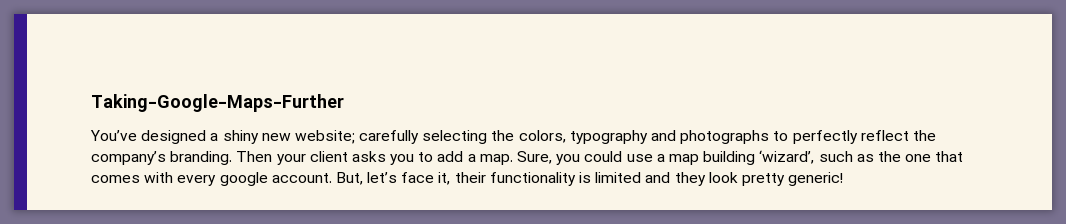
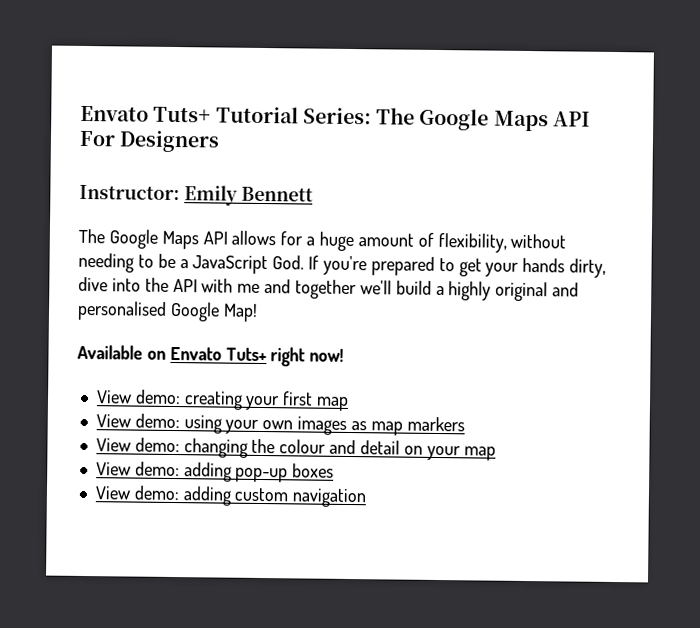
[91,94,344,112] [90,130,936,144] [91,150,964,165] [91,172,844,186] Taking-Google-Maps-Further // You’ve designed a shiny new website; carefully selecting the colors, typography and photographs to perfectly reflect the company’s branding. Then your client asks you to add a map. Sure, you could use a map building ‘wizard’, such as the one that comes with every google account. But, let’s face it, their functionality is limited and they look pretty generic! -> [80,105,590,132] [79,130,221,153] [79,184,313,206] [78,228,567,253] [78,252,607,278] [78,276,580,302] [77,300,258,322] [77,344,345,367] [95,389,350,411] [95,413,465,436] [95,437,496,461] [95,461,335,483] [94,485,368,508] Envato Tuts+ Tutorial Series: The Google Maps API For Designers // Instructor: Emily Bennett // The Google Maps API allows for a huge amount of flexibility, without needing to be a JavaScript God. If you're prepared to get your hands dirty, dive into the API with me and together we'll build a highly original and personalised Google Map! // Available on Envato Tuts+ right now! // View demo: creating your first map // View demo: using your own images as map markers // View demo: changing the colour and detail on your map // View demo: adding pop-up boxes // View demo: adding custom navigation

